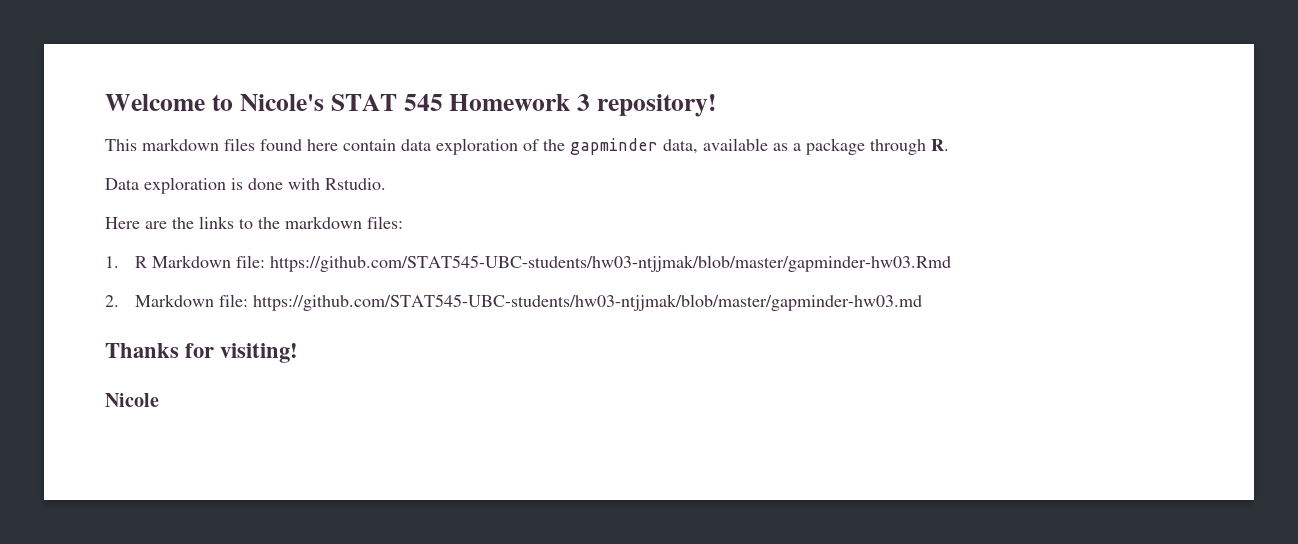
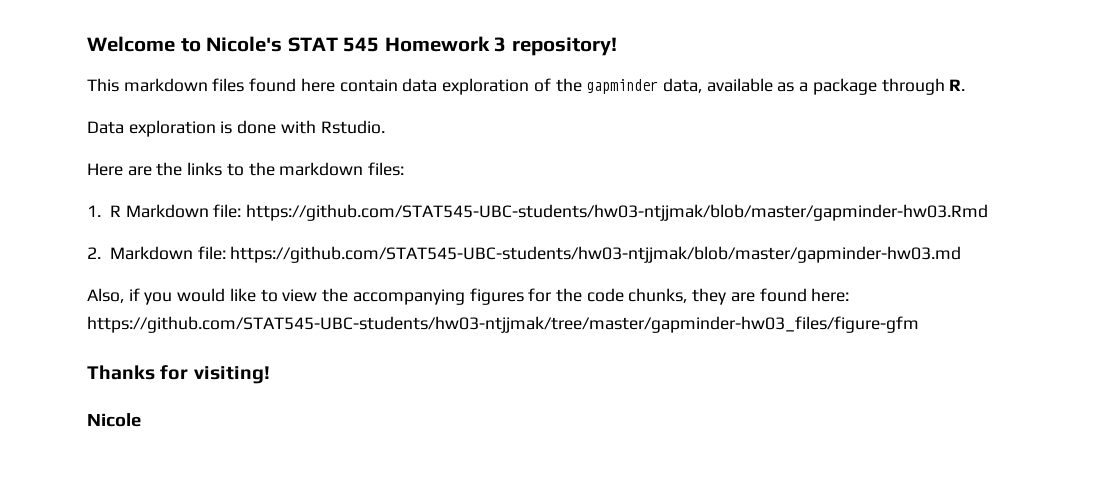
(923, 302) none -> [87,288,850,305] [87,316,919,333] // Also, if you would like to view the accompanying figures for the code chunks, they are found here: https://github.com/STAT545-UBC-students/hw03-ntjjmak/tree/master/gapminder-hw03_files/figure-gfm

